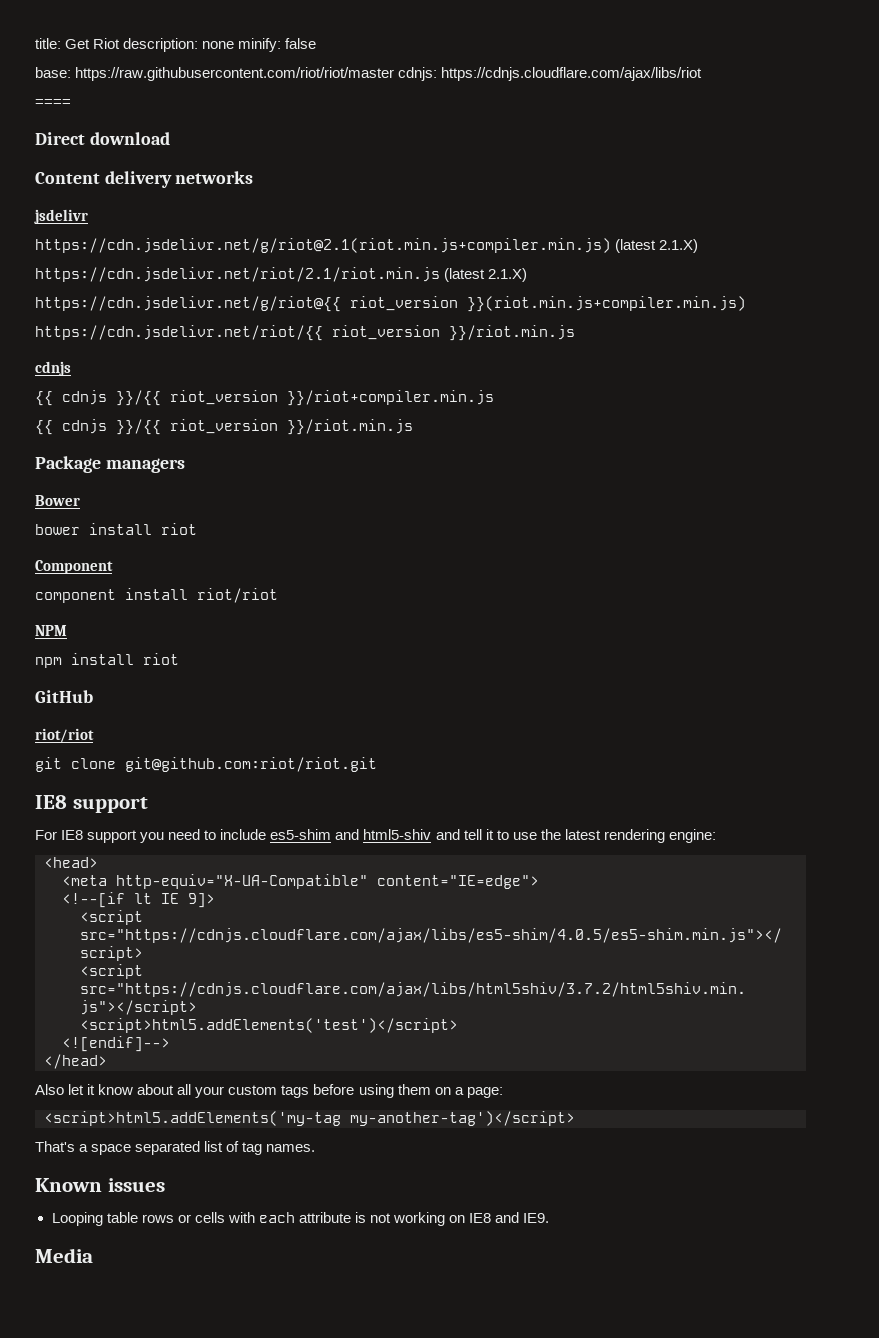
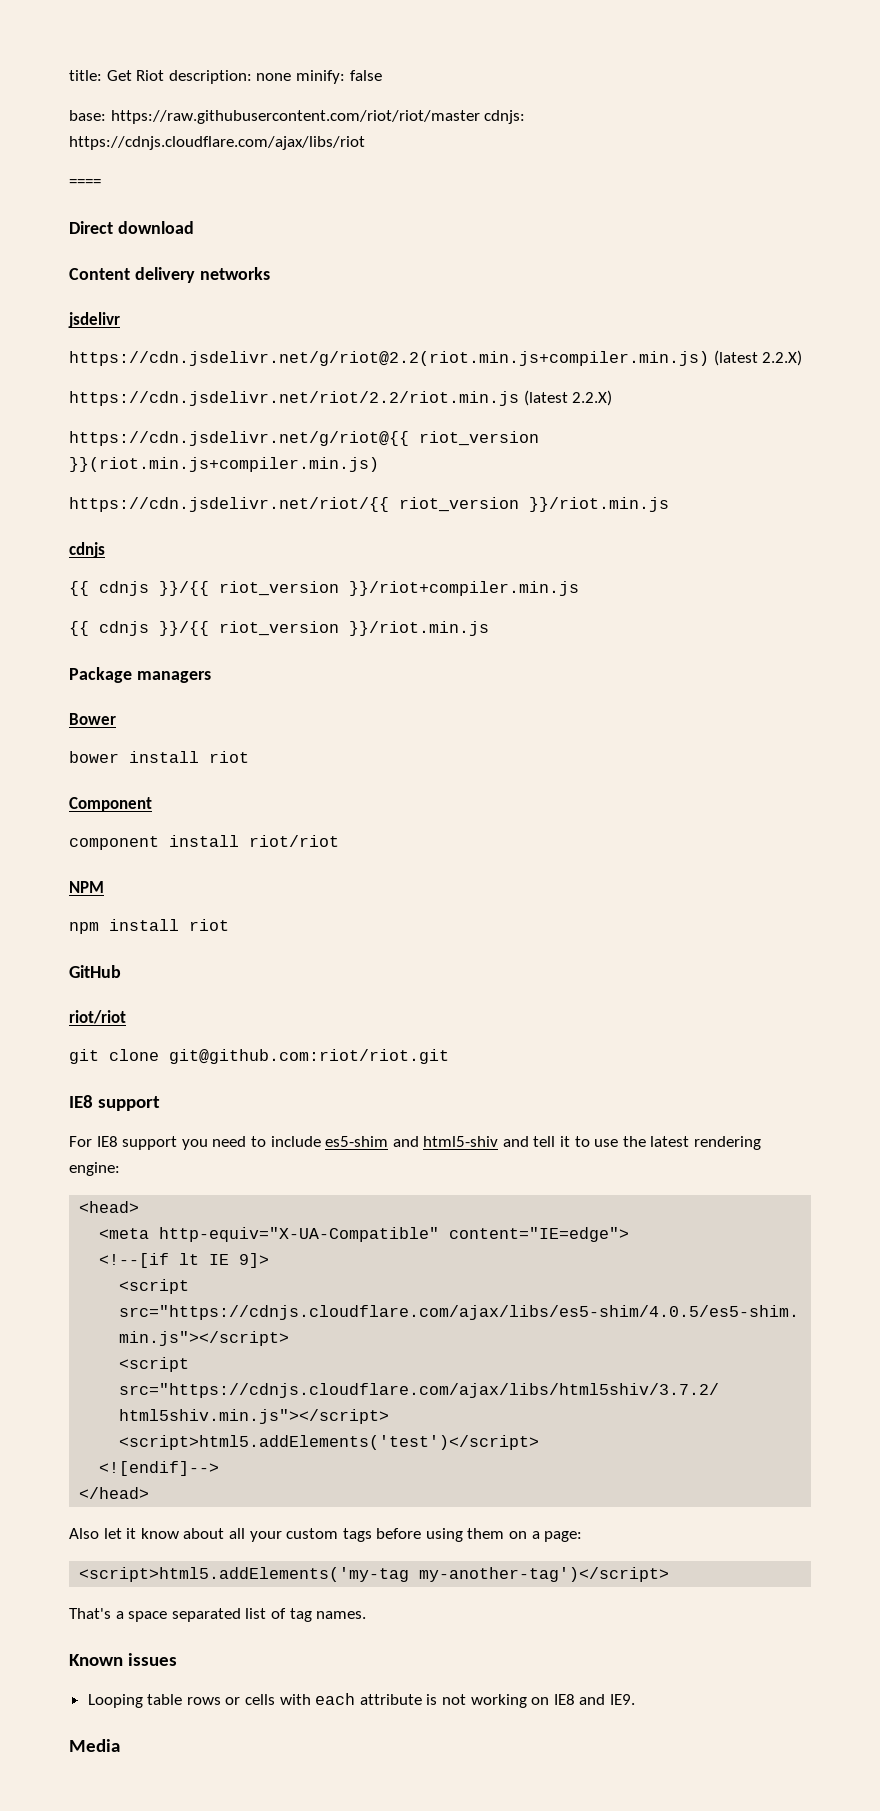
[35,238,699,253] [35,267,528,282] https://cdn.jsdelivr.net/g/riot@2.1(riot.min.js+compiler.min.js) (latest 2.1.X) // https://cdn.jsdelivr.net/riot/2.1/riot.min.js (latest 2.1.X) -> [69,350,803,366] [69,390,613,406] https://cdn.jsdelivr.net/g/riot@2.2(riot.min.js+compiler.min.js) (latest 2.2.X) // https://cdn.jsdelivr.net/riot/2.2/riot.min.js (latest 2.2.X)

